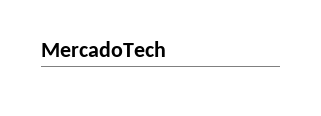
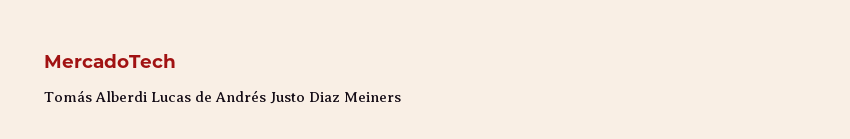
(166, 49) none -> [44,90,402,104] // Tomás Alberdi Lucas de Andrés Justo Diaz Meiners

